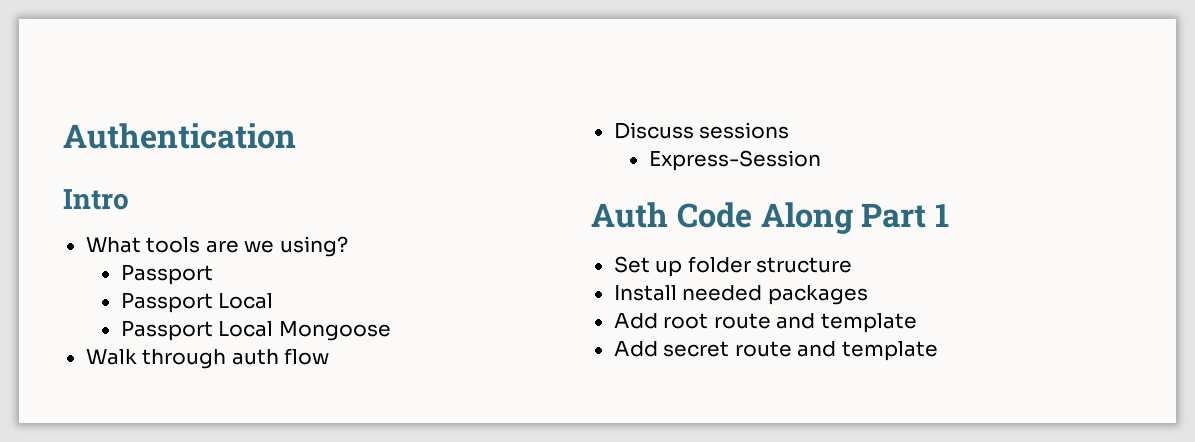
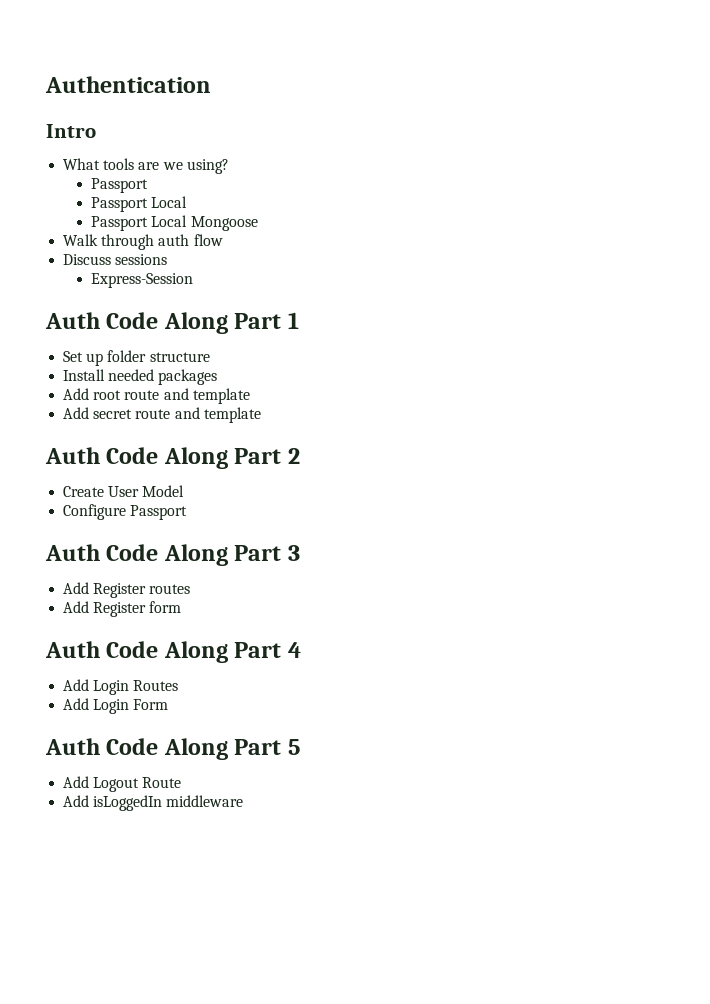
(938, 351) none -> [45,447,300,469] [63,485,185,497] [63,504,188,520] [45,544,300,566] [63,582,191,598] [63,601,182,617] [45,641,301,663] [63,679,179,695] [63,698,169,714] [45,738,300,760] [63,776,182,792] [63,795,244,811] // Auth Code Along Part 2 // Create User Model // Configure Passport // Auth Code Along Part 3 // Add Register routes // Add Register form // Auth Code Along Part 4 // Add Login Routes // Add Login Form // Auth Code Along Part 5 // Add Logout Route // Add isLoggedIn middleware

